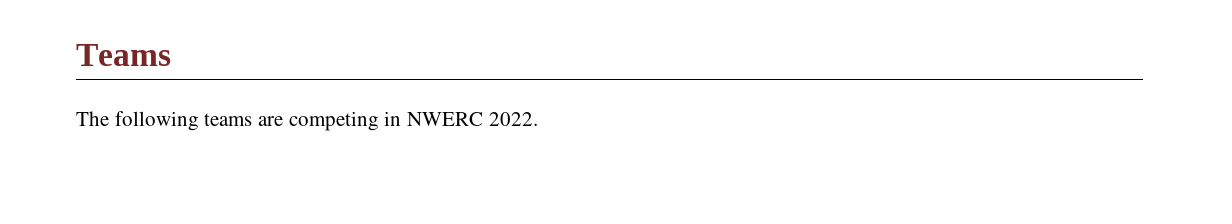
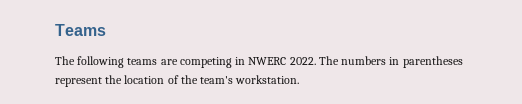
(538, 119) none -> [318,56,463,68] [55,75,300,87] The numbers in parentheses represent the location of the team's workstation.

